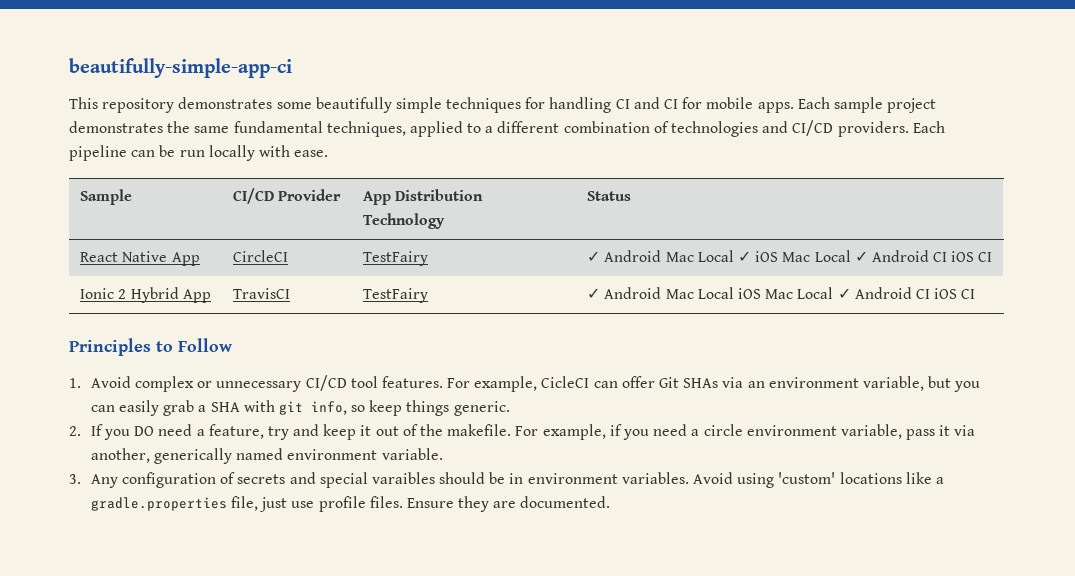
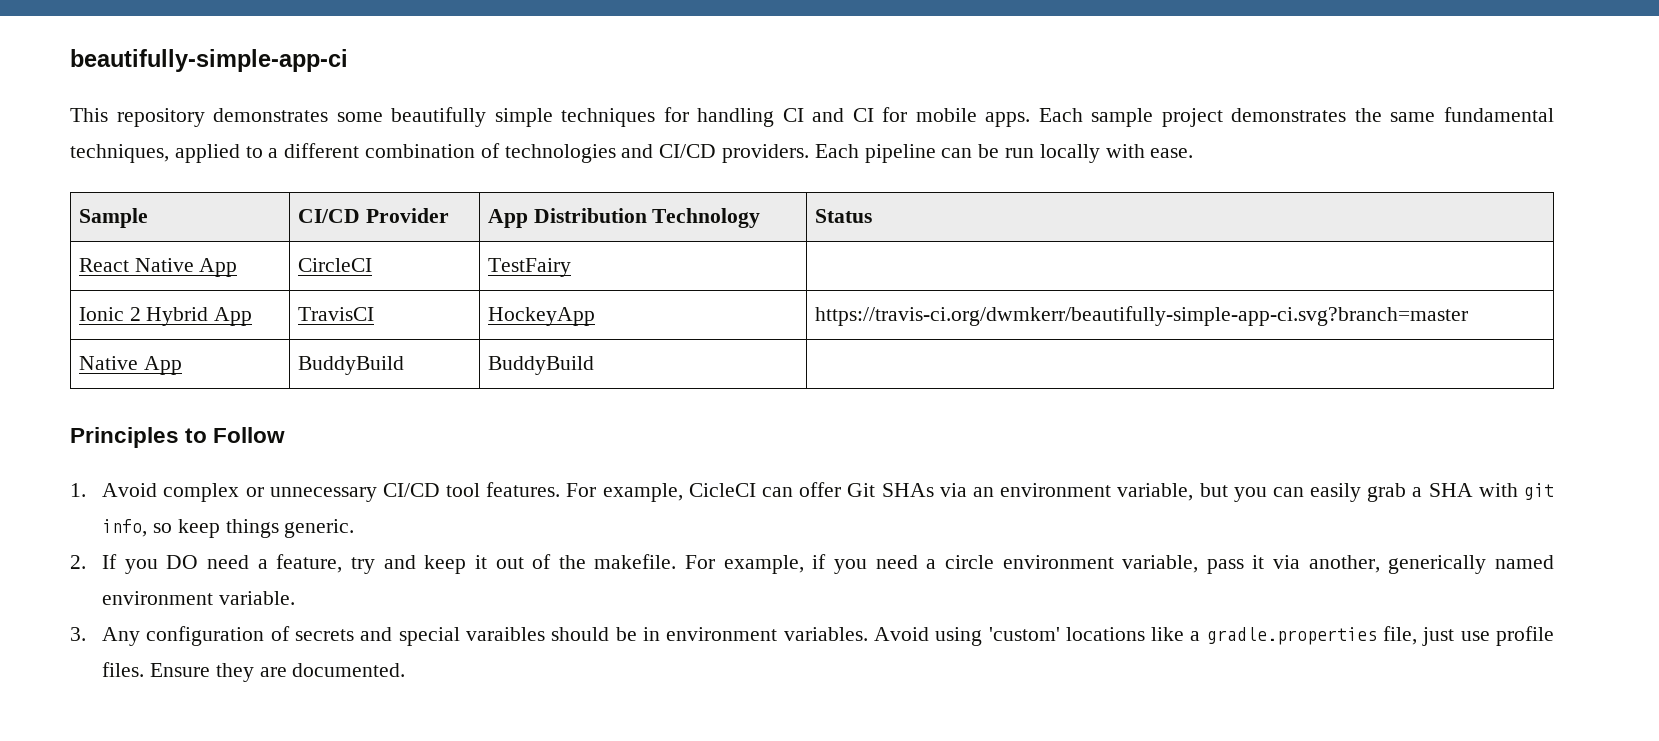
[587,250,993,262] ✓ Android Mac Local ✓ iOS Mac Local ✓ Android CI iOS CI -> (571, 267) none
[363,288,429,303] [587,287,976,299] TestFairy | ✓ Android Mac Local iOS Mac Local ✓ Android CI iOS CI -> [487,307,595,326] [814,306,1468,326] [78,356,182,375] [297,356,404,375] [487,356,594,375] HockeyApp | https://travis-ci.org/dwmkerr/beautifully-simple-app-ci.svg?branch=master // Native App | BuddyBuild | BuddyBuild |

